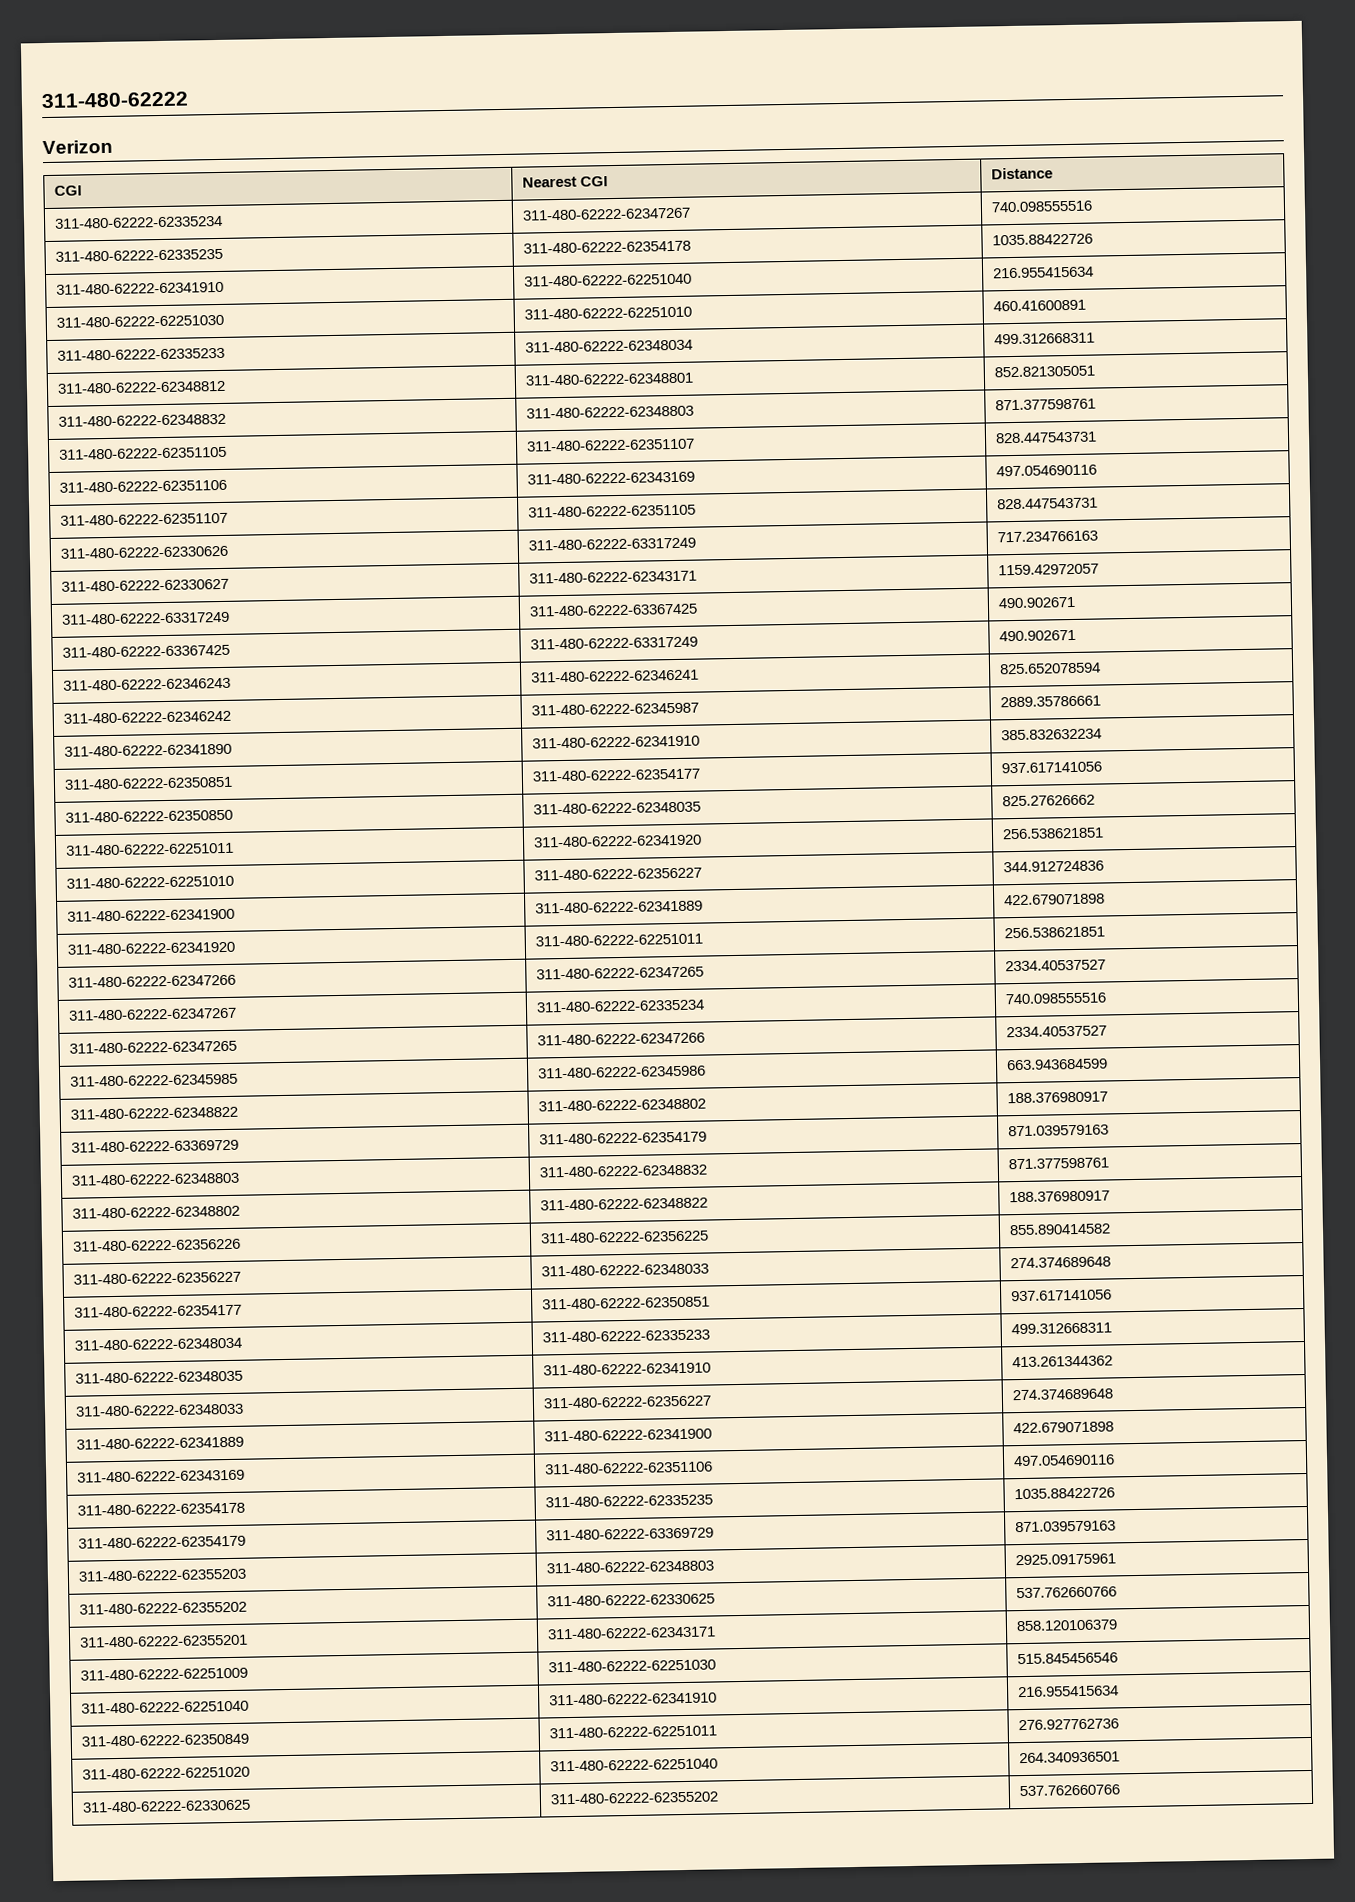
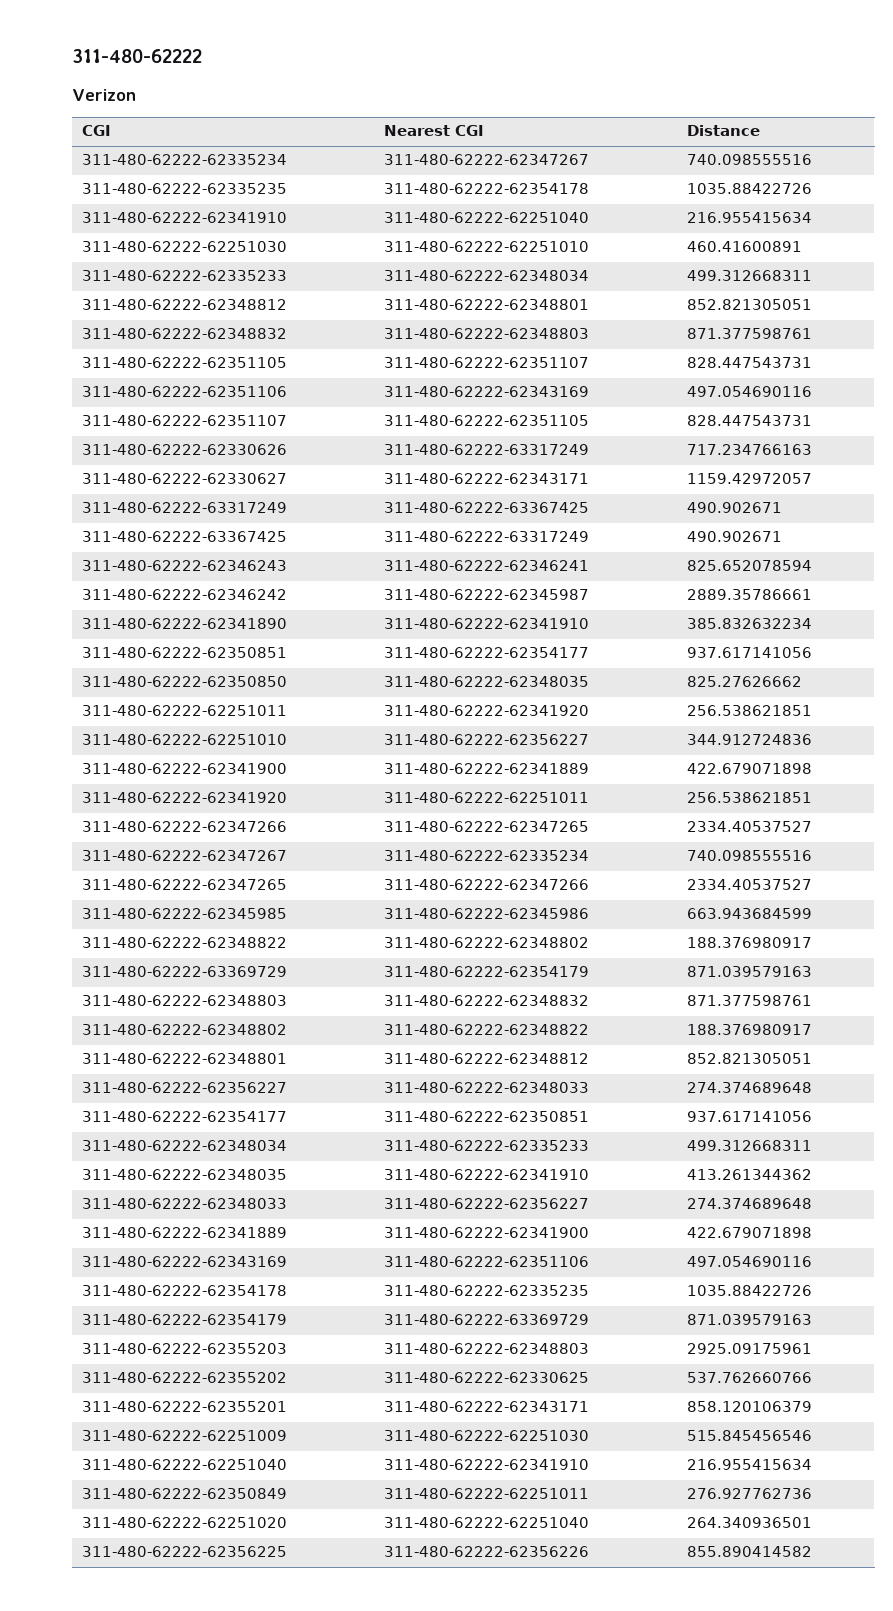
[72,1238,241,1252] [539,1230,709,1244] [1008,1223,1111,1236] 311-480-62222-62356226 | 311-480-62222-62356225 | 855.890414582 -> [82,1053,288,1064] [384,1053,590,1064] [687,1053,813,1064] 311-480-62222-62348801 | 311-480-62222-62348812 | 852.821305051
[81,1799,251,1813] [549,1791,718,1805] [1018,1784,1120,1797] 311-480-62222-62330625 | 311-480-62222-62355202 | 537.762660766 -> [82,1546,288,1557] [384,1546,590,1557] [687,1546,813,1557] 311-480-62222-62356225 | 311-480-62222-62356226 | 855.890414582

